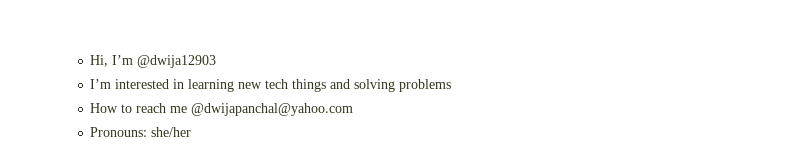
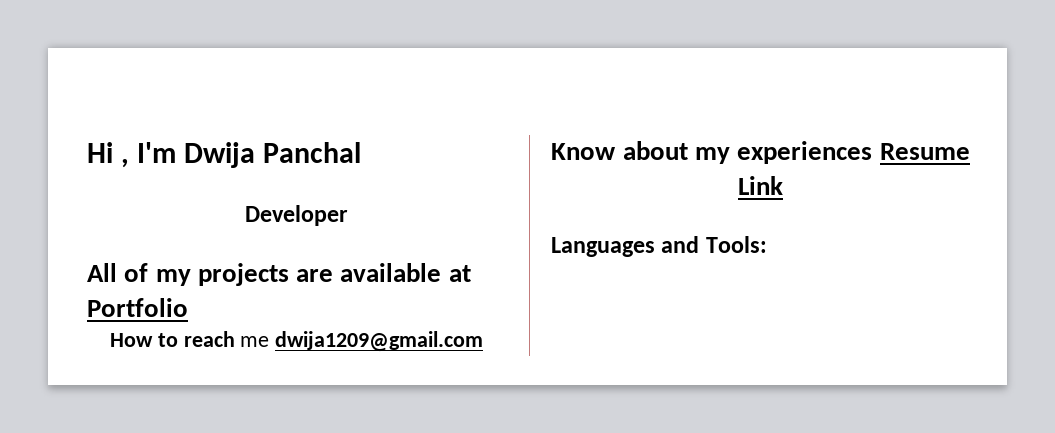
[90,55,217,68] [90,79,452,92] [90,103,354,116] [90,127,192,137] Hi, I’m @dwija12903 // I’m interested in learning new tech things and solving problems // How to reach me @dwijapanchal@yahoo.com // Pronouns: she/her -> [87,142,362,168] [245,205,348,226] [87,263,471,286] [87,298,188,317] [109,331,484,352] [551,141,970,164] [738,176,783,195] [551,236,767,257] Hi , I'm Dwija Panchal // Developer // All of my projects are available at Portfolio // How to reach me dwija1209@gmail.com // Know about my experiences Resume Link // Languages and Tools:

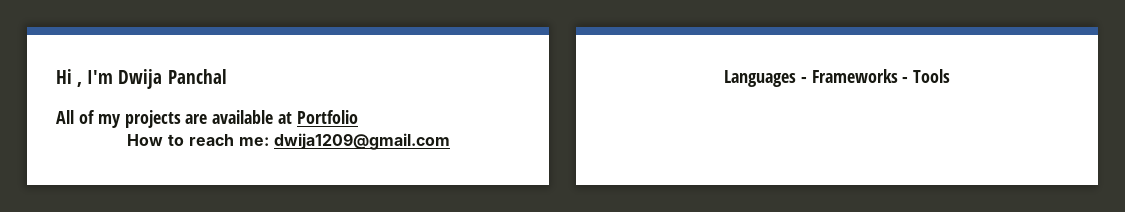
[245,205,348,226] // Developer -> (227, 76) none
[240,336,270,347] me -> [238,137,269,146] me:
[551,141,970,164] [738,176,783,195] [551,236,767,257] Know about my experiences Resume Link // Languages and Tools: -> [723,69,951,87] Languages - Frameworks - Tools

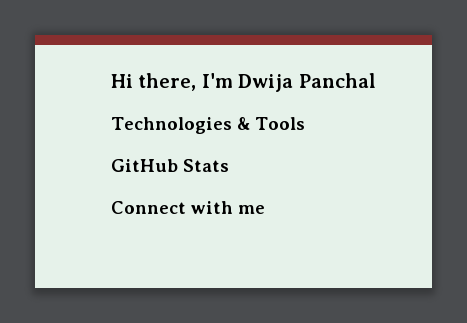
[77,82,83,87] , -> [138,73,197,91] there,
[56,110,359,128] [126,133,450,150] [723,69,951,87] All of my projects are available at Portfolio // How to reach me: dwija1209@gmail.com // Languages - Frameworks - Tools -> [111,117,305,134] [111,159,229,172] [111,201,265,214] Technologies & Tools // GitHub Stats // Connect with me

